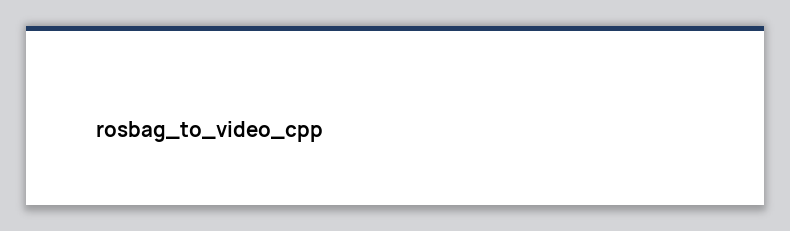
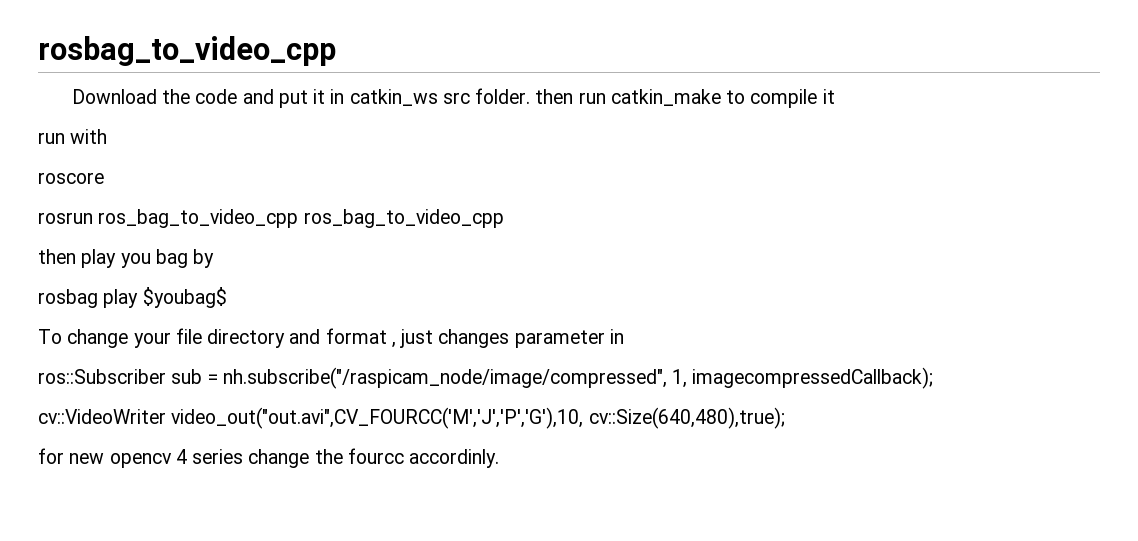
(323, 131) none -> [71,88,835,108] [38,129,108,144] [38,172,104,184] [38,209,504,228] [38,249,215,268] [38,287,227,308] [38,328,624,348] [38,367,934,389] [38,407,785,429] [38,448,500,468] // Download the code and put it in catkin_ws src folder. then run catkin_make to compile it // run with // roscore // rosrun ros_bag_to_video_cpp ros_bag_to_video_cpp // then play you bag by // rosbag play $youbag$ // To change your file directory and format , just changes parameter in // ros::Subscriber sub = nh.subscribe("/raspicam_node/image/compressed", 1, imagecompressedCallback); // cv::VideoWriter video_out("out.avi",CV_FOURCC('M','J','P','G'),10, cv::Size(640,480),true); // for new opencv 4 series change the fourcc accordinly.

